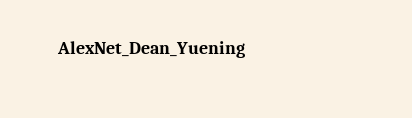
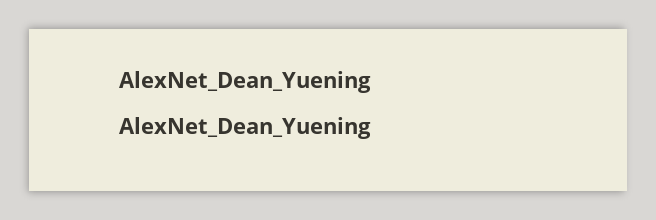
[57,41,245,58] AlexNet_Dean_Yuening -> [119,71,371,93] [119,117,371,139] AlexNet_Dean_Yuening // AlexNet_Dean_Yuening

